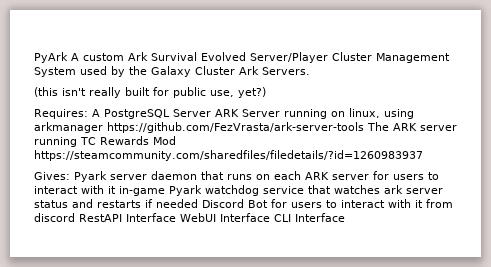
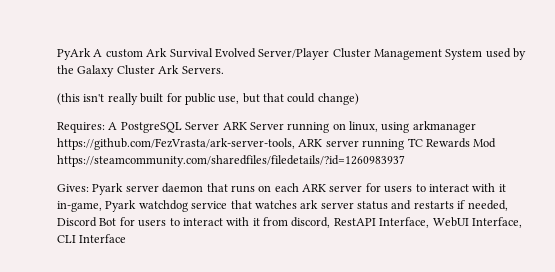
[238,87,266,98] yet?) -> [242,93,359,105] but that could change)
[107,122,389,133] https://github.com/FezVrasta/ark-server-tools The -> [57,138,295,150] https://github.com/FezVrasta/ark-server-tools,
[119,186,165,196] in-game -> [57,201,102,212] in-game,
[156,199,198,208] needed -> [467,200,508,211] needed,
[34,213,270,222] discord RestAPI Interface WebUI Interface -> [291,217,522,228] discord, RestAPI Interface, WebUI Interface,

